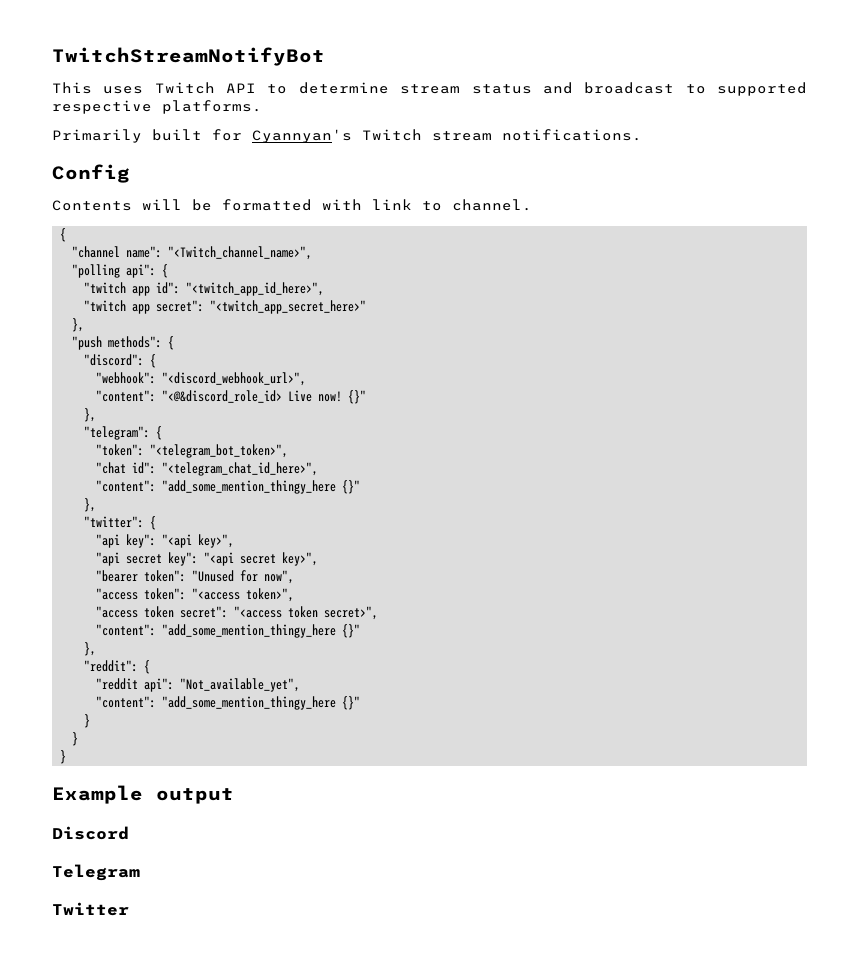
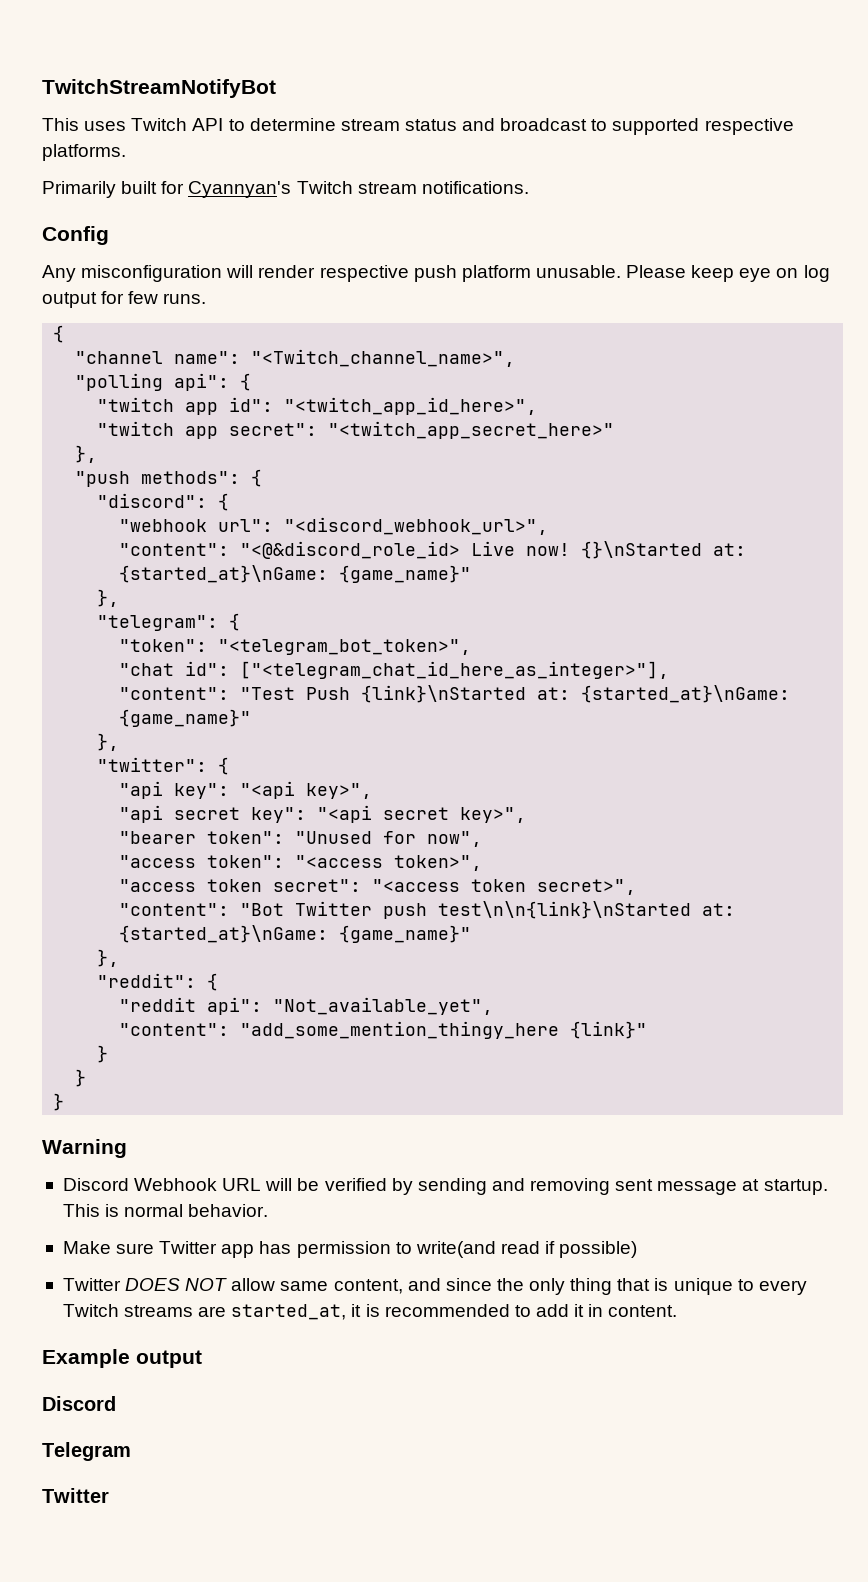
[52,199,532,211] Contents will be formatted with link to channel. -> [42,265,830,282] [42,291,207,308] Any misconfiguration will render respective push platform unusable. Please keep eye on log output for few runs.
[96,372,157,384] "webhook": -> [119,519,274,532] "webhook url":
[348,390,367,404] {}" -> [581,541,747,559] [119,565,472,583] {}\nStarted at: {started_at}\nGame: {game_name}"
[162,462,319,476] [96,480,361,494] "<telegram_chat_id_here>", // "content": "add_some_mention_thingy_here {}" -> [240,661,670,679] [119,685,791,703] [119,709,252,727] ["<telegram_chat_id_here_as_integer>"], // "content": "Test Push {link}\nStarted at: {started_at}\nGame: {game_name}"
[162,624,361,638] "add_some_mention_thingy_here {}" -> [240,901,736,919] [119,925,472,943] "Bot Twitter push test\n\n{link}\nStarted at: {started_at}\nGame: {game_name}"
[342,696,361,710] {}" -> [570,1021,648,1039] {link}"
(67, 757) none -> [42,1139,127,1158] [62,1178,828,1195] [62,1204,269,1217] [62,1241,638,1258] [62,1278,807,1295] [62,1304,678,1320] // Warning // Discord Webhook URL will be verified by sending and removing sent message at startup. This is normal behavior. // Make sure Twitter app has permission to write(and read if possible) // Twitter DOES NOT allow same content, and since the only thing that is unique to every Twitch streams are started_at, it is recommended to add it in content.

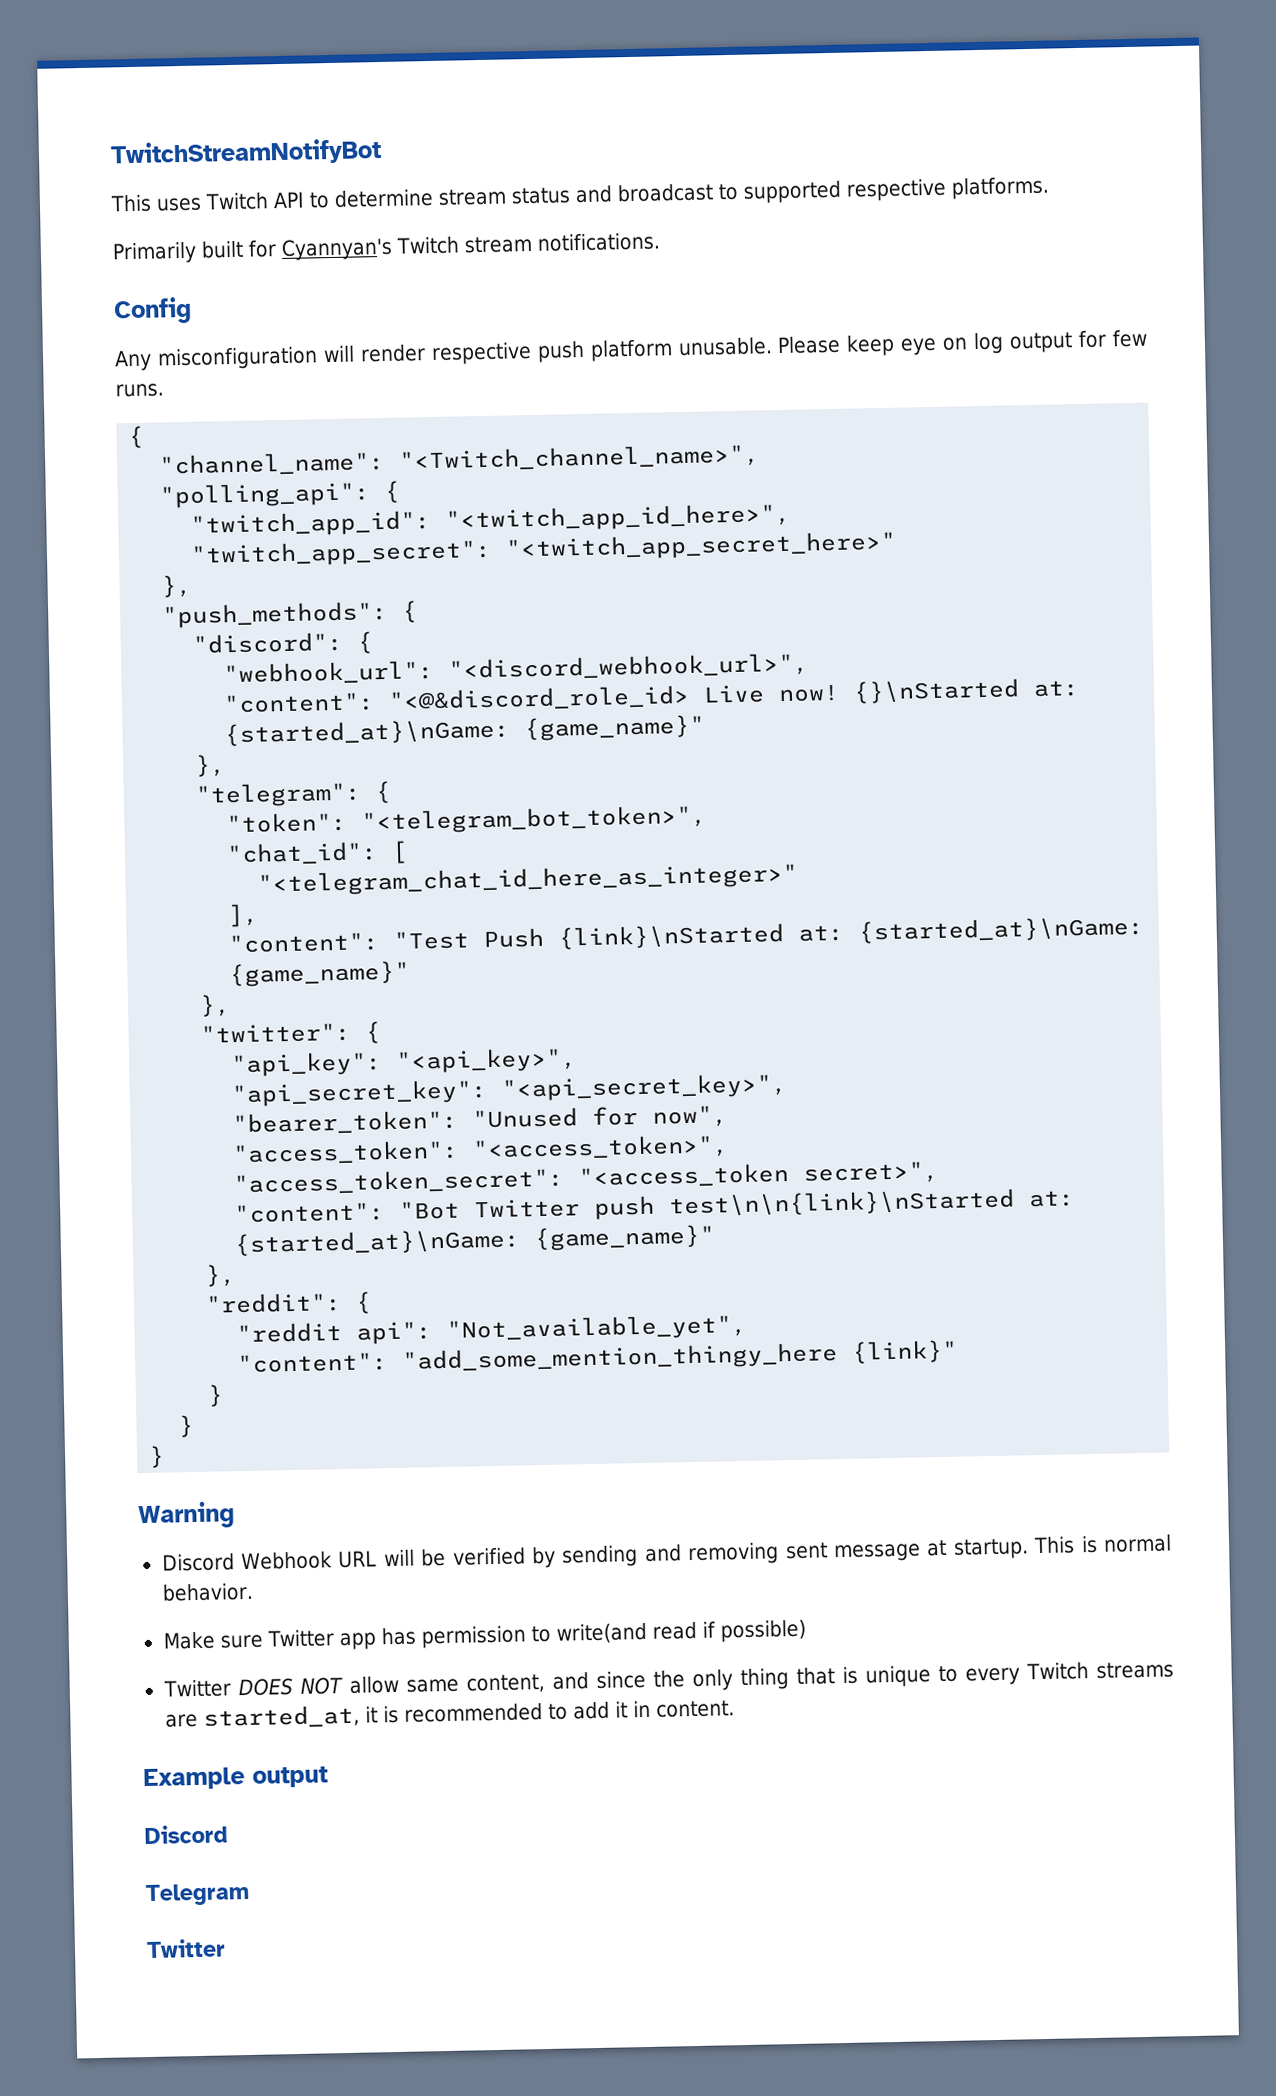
[75,351,241,364] "channel name": -> [159,450,386,477] "channel_name":
[75,373,252,391] [97,397,538,415] [97,421,318,439] "polling api": { // "twitch app id": "<twitch_app_id_here>", // "twitch app secret": -> [159,480,402,509] [190,502,792,538] [190,538,493,568] "polling_api": { // "twitch_app_id": "<twitch_app_id_here>", // "twitch_app_secret":
[75,471,241,487] "push methods": -> [162,600,389,629] "push_methods":
[119,519,274,532] "webhook url": -> [223,660,435,686] "webhook_url":
[119,661,670,679] "chat id": ["<telegram_chat_id_here_as_integer>"], -> [226,840,409,866] [257,862,799,897] [228,903,260,928] "chat_id": [ // "<telegram_chat_id_here_as_integer>" // ],
[119,781,373,799] [119,805,527,823] [119,831,483,847] [119,855,483,871] [119,879,527,892] "api key": "<api key>", // "api secret key": "<api secret key>", // "bearer token": "Unused for now", // "access token": "<access token>", // "access token secret": "<access token -> [231,1047,578,1078] [231,1073,788,1108] [232,1105,729,1136] [232,1134,730,1166] [233,1162,790,1196] "api_key": "<api_key>", // "api_secret_key": "<api_secret_key>", // "bearer_token": "Unused for now", // "access_token": "<access_token>", // "access_token_secret": "<access_token

